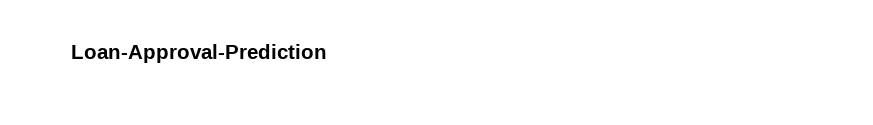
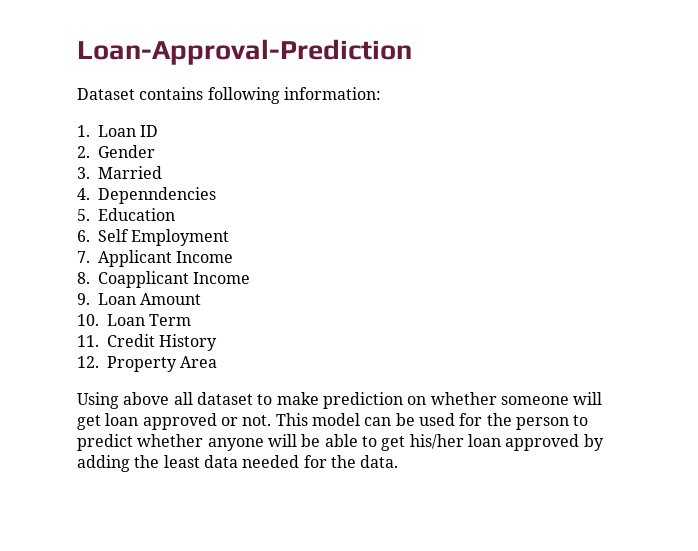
(327, 53) none -> [77,87,381,104] [77,125,159,137] [77,145,155,158] [77,166,162,179] [77,187,216,204] [77,208,175,221] [77,229,230,246] [77,250,234,267] [77,271,251,288] [77,293,202,305] [77,314,192,326] [77,334,218,351] [77,356,218,372] [77,392,603,409] [77,413,589,430] [77,434,604,451] [77,455,399,472] // Dataset contains following information: // 1. Loan ID // 2. Gender // 3. Married // 4. Depenndencies // 5. Education // 6. Self Employment // 7. Applicant Income // 8. Coapplicant Income // 9. Loan Amount // 10. Loan Term // 11. Credit History // 12. Property Area // Using above all dataset to make prediction on whether someone will get loan approved or not. This model can be used for the person to predict whether anyone will be able to get his/her loan approved by adding the least data needed for the data.

